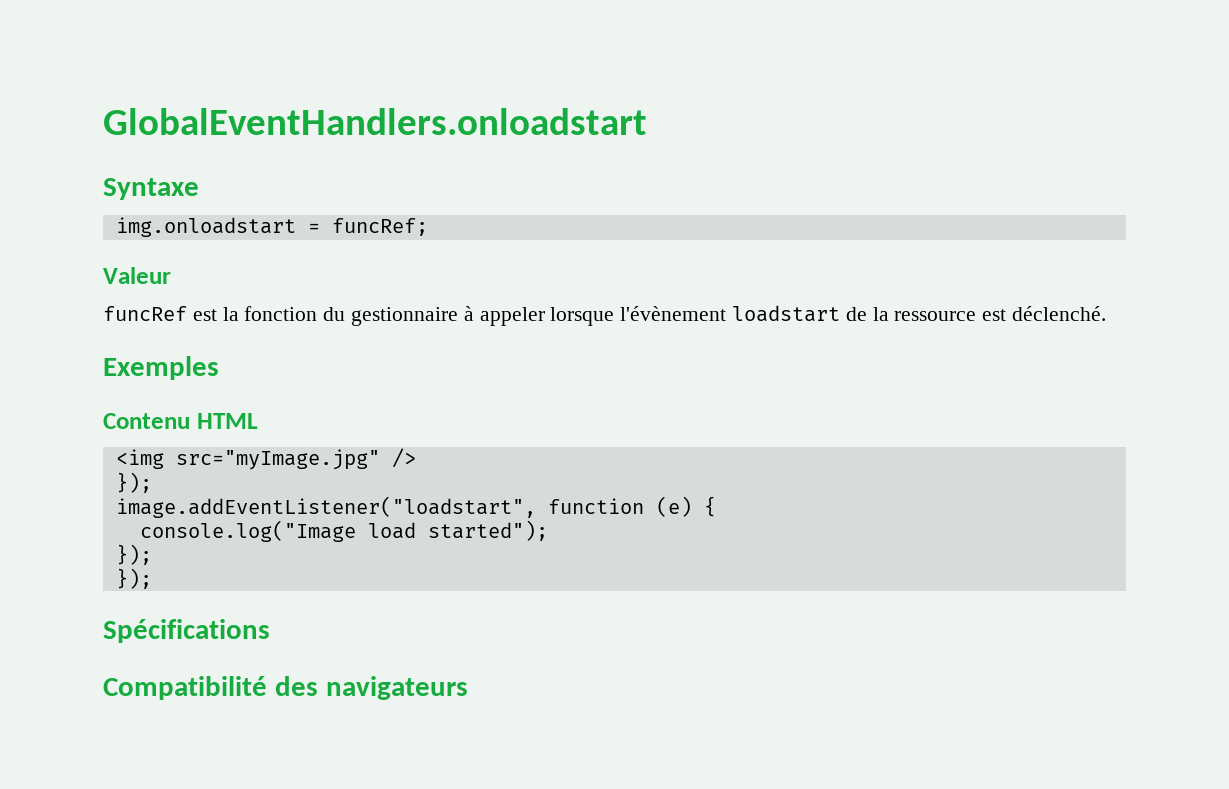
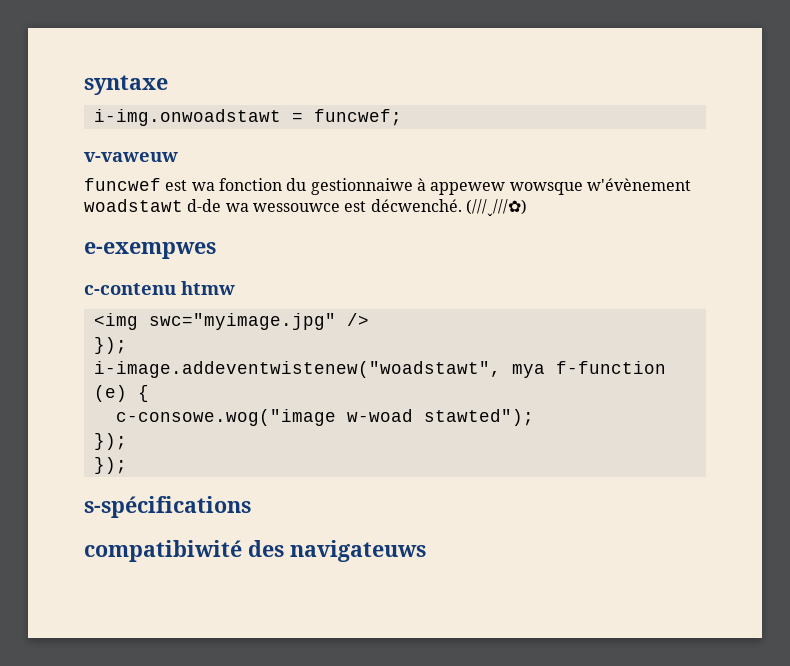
[103,108,647,135] [103,178,199,200] [115,217,428,237] [103,267,171,284] [103,305,1107,326] [103,356,219,380] [103,413,258,429] GlobalEventHandlers.onloadstart // Syntaxe // img.onloadstart = funcRef; // Valeur // funcRef est la fonction du gestionnaire à appeler lorsque l'évènement loadstart de la ressource est déclenché. // Exemples // Contenu HTML -> [84,75,168,95] [93,109,402,126] [84,152,178,162] [84,178,691,195] [84,199,527,216] [84,242,216,259] [84,281,235,295] syntaxe // i-img.onwoadstawt = funcwef; // v-vaweuw // funcwef est wa fonction du gestionnaiwe à appewew wowsque w'évènement woadstawt d-de wa wessouwce est décwenché. (///ˬ///✿) // e-exempwes // c-contenu htmw
[175,449,380,470] src="myImage.jpg" -> [148,313,336,330] swc="myimage.jpg"
[115,496,644,518] image.addEventListener("loadstart", function -> [93,361,666,378] i-image.addeventwistenew("woadstawt", mya f-function
[139,520,548,542] console.log("Image load started"); -> [115,409,534,426] c-consowe.wog("image w-woad stawted");
[103,619,270,643] [103,676,468,700] Spécifications // Compatibilité des navigateurs -> [84,496,251,518] [84,540,426,562] s-spécifications // compatibiwité des navigateuws

